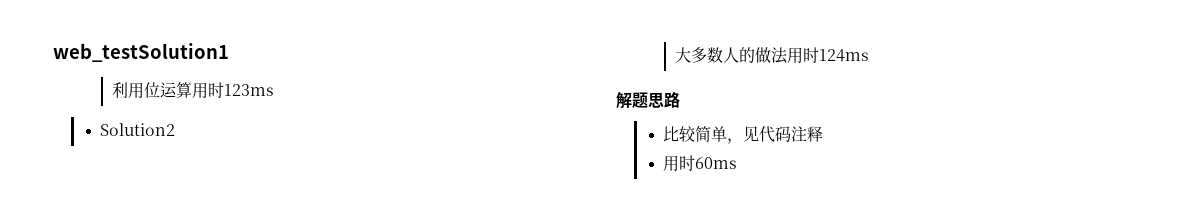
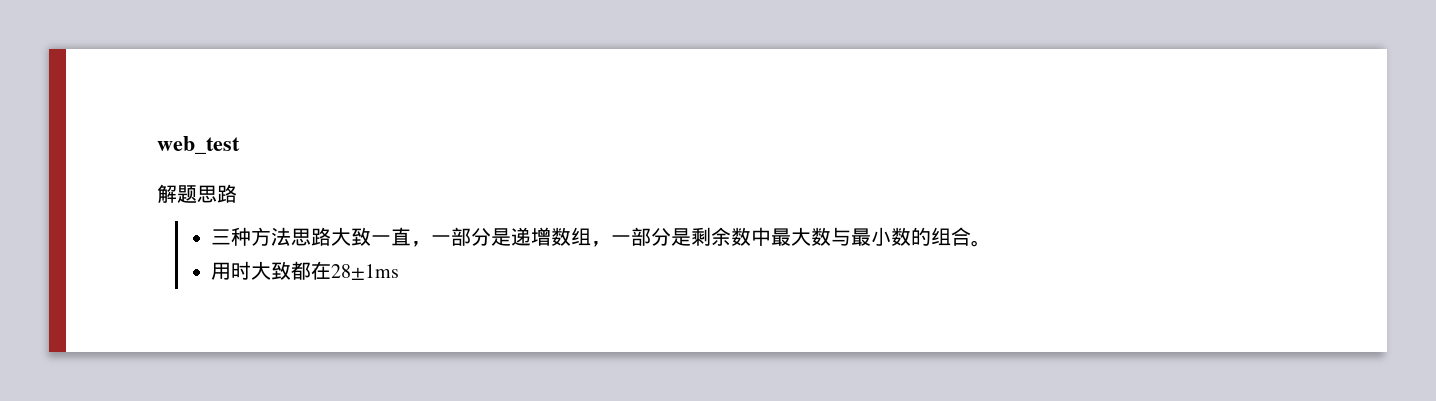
[53,43,229,62] [111,82,274,99] [100,123,176,136] [674,47,869,64] [616,91,680,109] [663,126,824,144] [663,155,738,172] web_testSolution1 // 利用位运算用时123ms // Solution2 // 大多数人的做法用时124ms // 解题思路 // 比较简单，见代码注释 // 用时60ms -> [157,136,240,154] [157,184,237,203] [210,227,991,247] [210,261,399,280] web_test // 解题思路 // 三种方法思路大致一直，一部分是递增数组，一部分是剩余数中最大数与最小数的组合。 // 用时大致都在28±1ms

